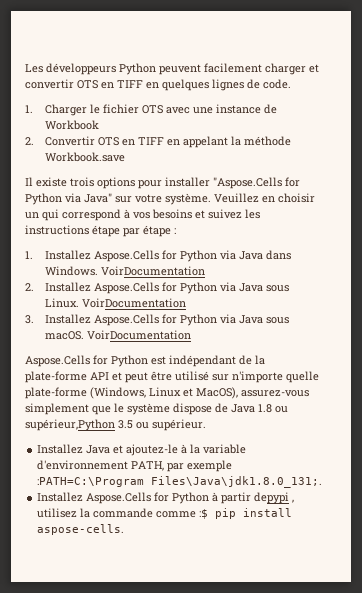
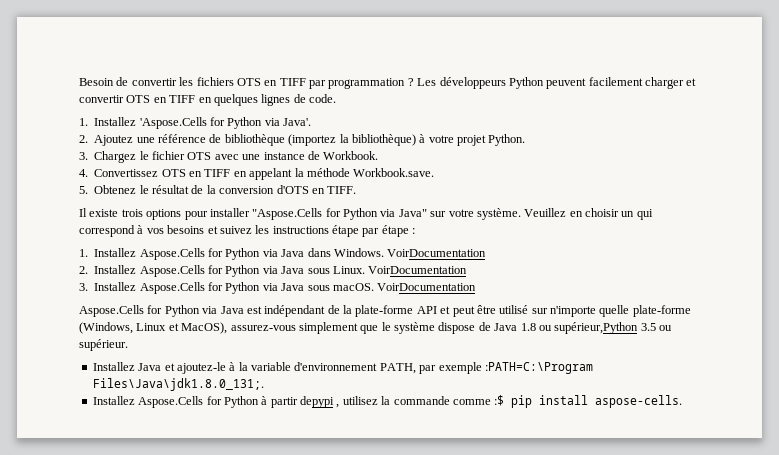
(25, 68) none -> [79,77,414,89] Besoin de convertir les fichiers OTS en TIFF par programmation ?
[44,104,87,116] Charger -> [94,117,312,129] [79,134,526,146] [79,151,137,163] Installez 'Aspose.Cells for Python via Java'. // 2. Ajoutez une référence de bibliothèque (importez la bibliothèque) à votre projet Python. // 3. Chargez
[44,120,99,130] [25,136,95,146] Workbook // 2. Convertir -> [323,151,379,160] [79,169,159,177] Workbook. // 4. Convertissez
[44,152,125,162] Workbook.save -> [353,168,435,177] [79,185,357,194] Workbook.save. // 5. Obtenez le résultat de la conversion d'OTS en TIFF.
(148, 361) none -> [202,306,244,314] via Java

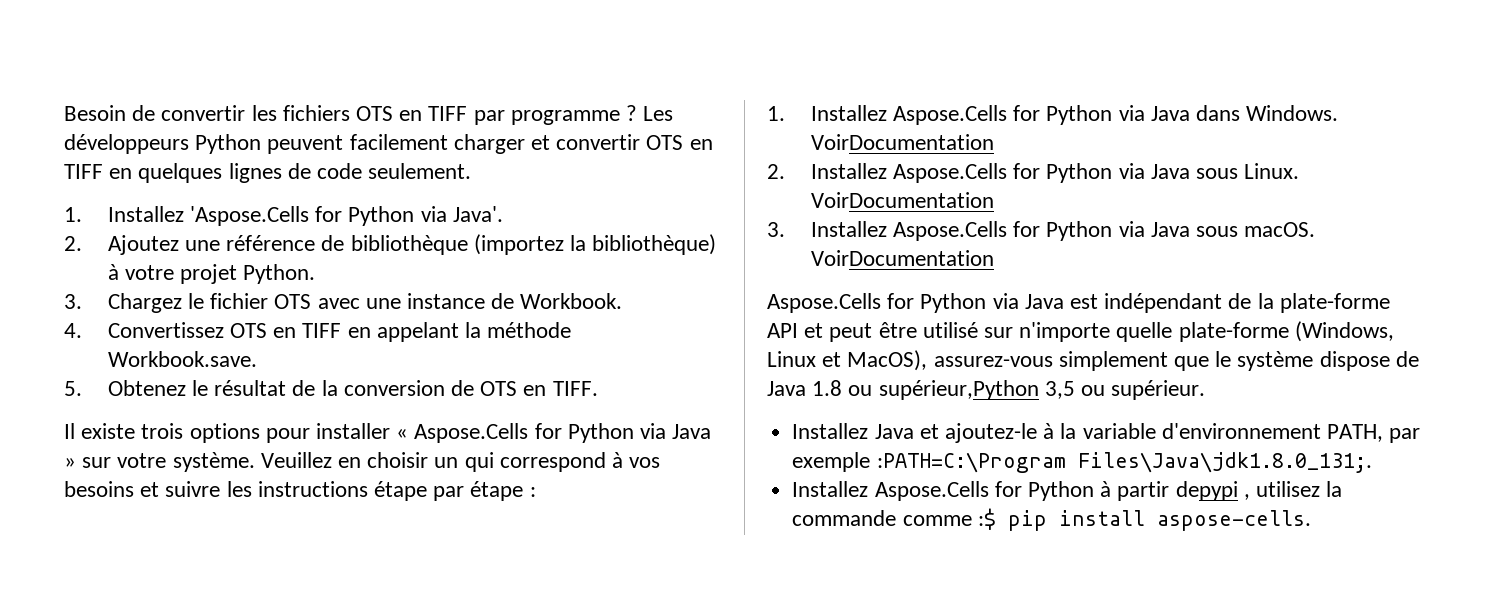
[328,78,406,89] programmation -> [510,110,620,125] programme
[309,94,336,103] code. -> [317,163,472,179] code seulement.
[276,185,309,194] d'OTS -> [450,380,518,396] de OTS
[252,208,427,220] "Aspose.Cells for Python via Java" -> [396,423,712,443] [64,458,76,468] « Aspose.Cells for Python via Java »
[219,226,252,234] suivez -> [165,481,221,497] suivre
[640,323,656,331] 3.5 -> [1044,381,1075,399] 3,5

